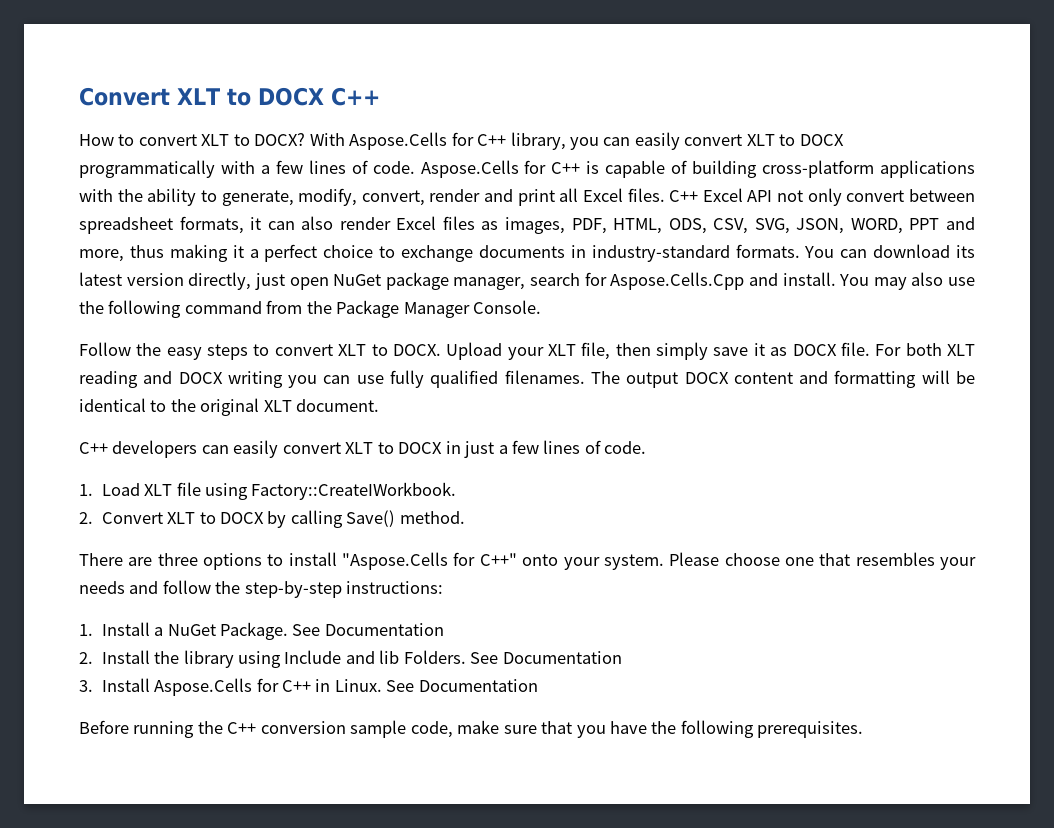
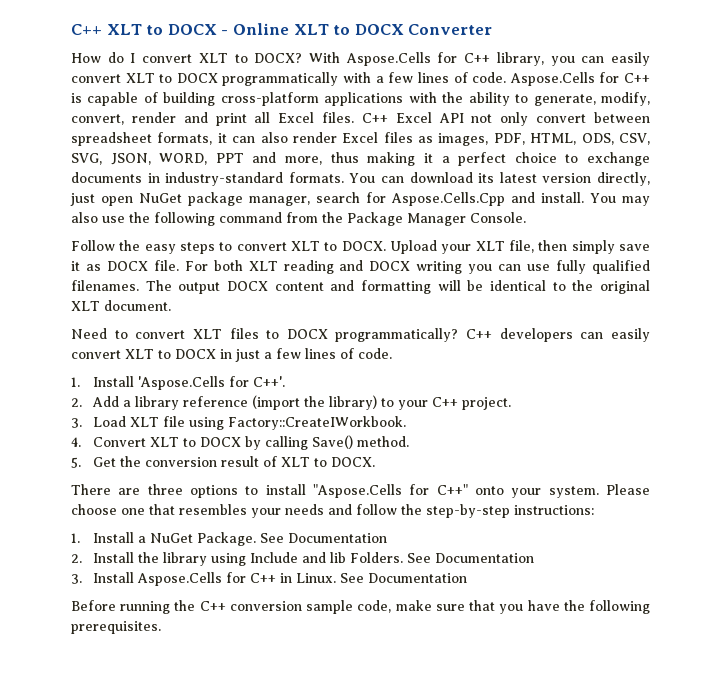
[79,87,380,106] Convert XLT to DOCX C++ -> [71,23,493,35] C++ XLT to DOCX - Online XLT to DOCX Converter
[118,134,135,146] to -> [107,52,136,63] do I
(380, 405) none -> [71,328,459,342] Need to convert XLT files to DOCX programmatically?
(93, 490) none -> [93,376,286,390] [71,395,512,410] [71,418,82,428] Install 'Aspose.Cells for C++'. // 2. Add a library reference (import the library) to your C++ project. // 3.
[79,512,93,524] 2. -> [71,437,81,447] 4.
(465, 517) none -> [71,456,376,468] // 5. Get the conversion result of XLT to DOCX.

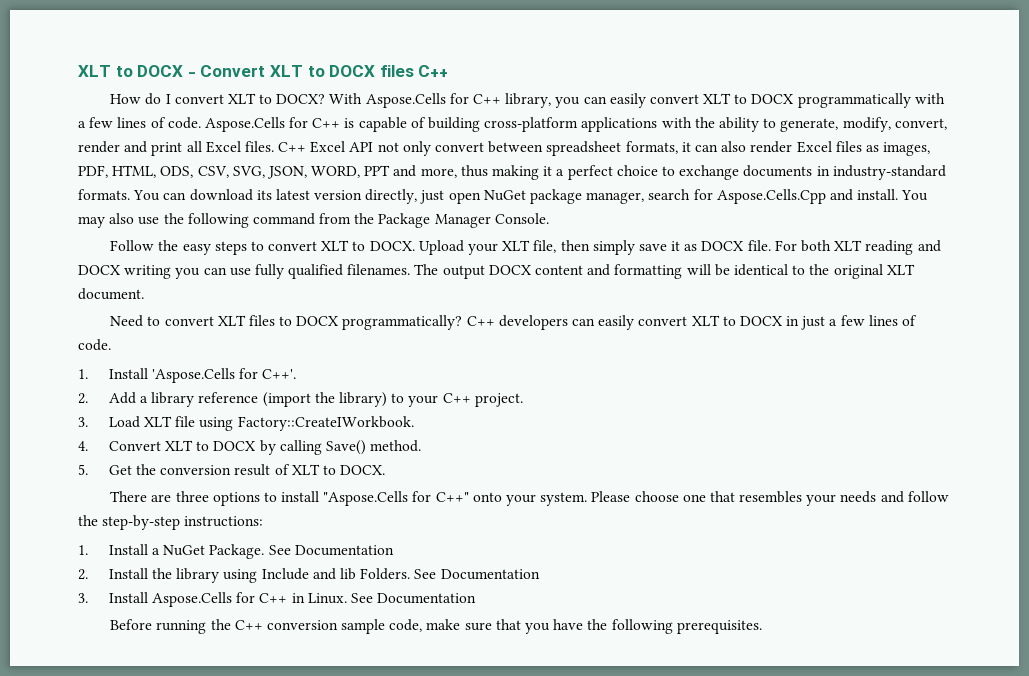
[71,24,102,35] C++ -> (78, 71) none
[232,23,493,35] Online XLT to DOCX Converter -> [200,65,449,77] Convert XLT to DOCX files C++

